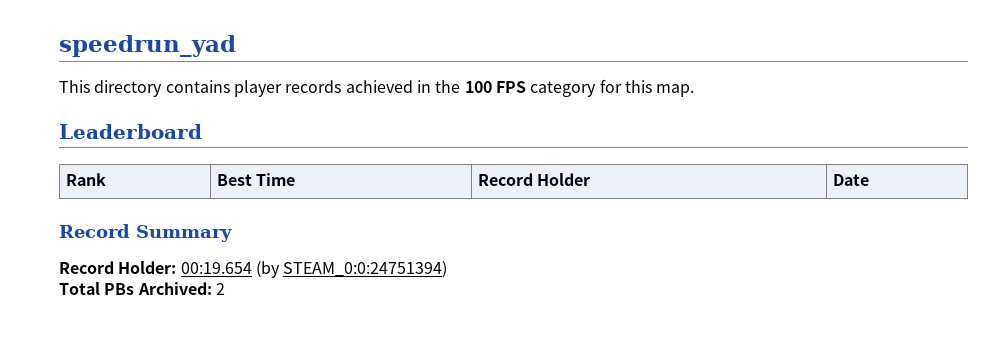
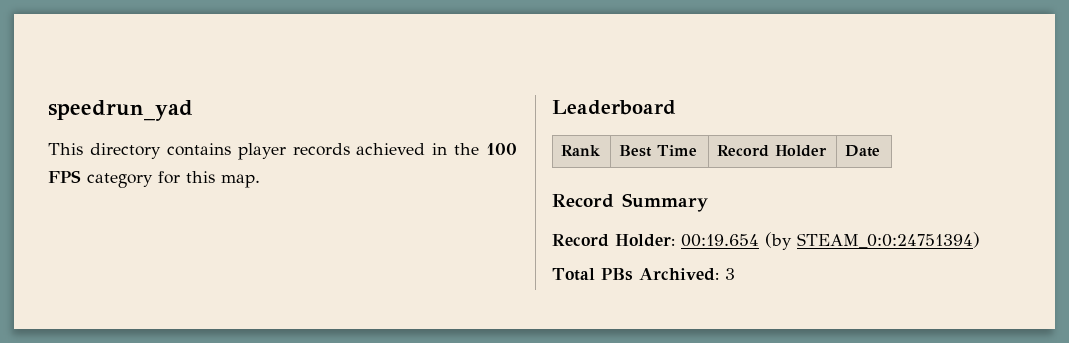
[215,283,225,295] 2 -> [724,268,735,280] 3

